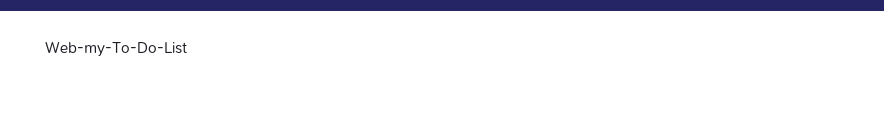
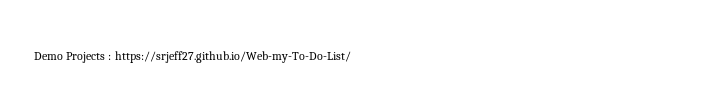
[45,41,187,57] Web-my-To-Do-List -> [34,51,351,63] Demo Projects : https://srjeff27.github.io/Web-my-To-Do-List/

